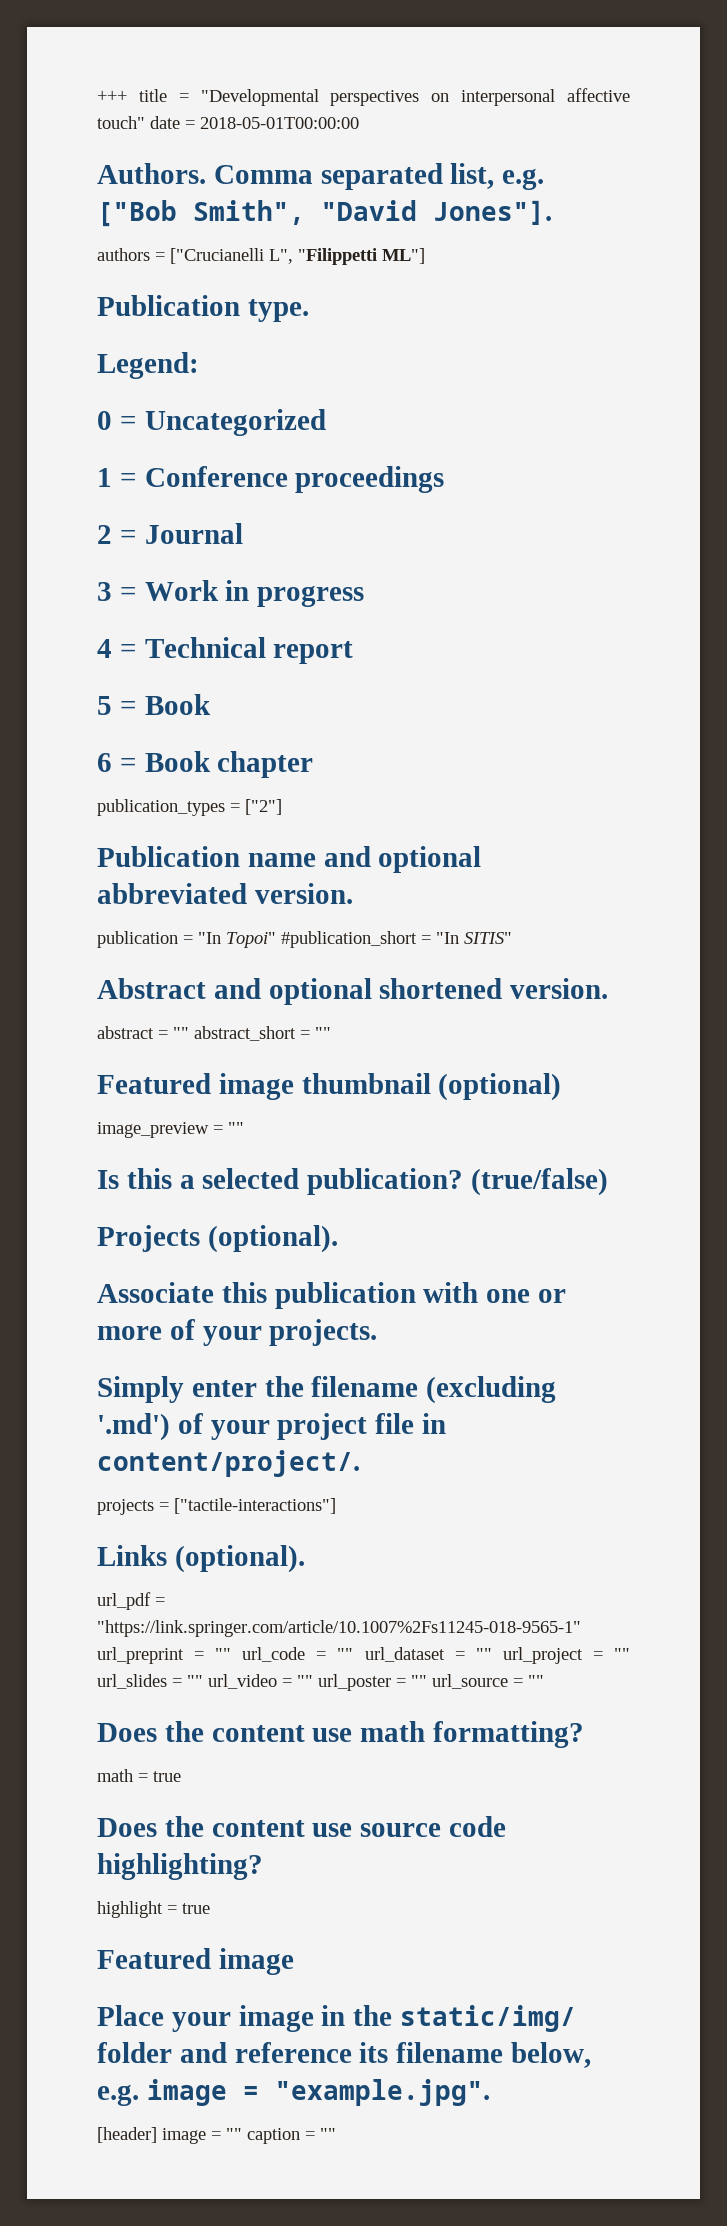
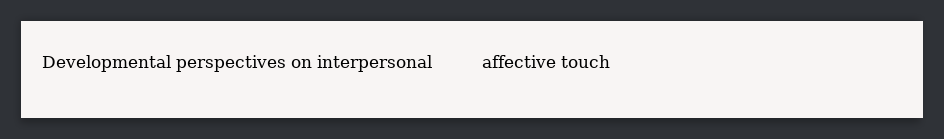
[97,88,630,106] [97,116,359,129] [97,163,545,190] [97,200,552,227] [97,248,425,265] [97,295,309,322] [97,352,199,379] [97,409,326,436] [97,466,445,493] [97,523,243,544] [97,580,365,607] [97,637,354,664] [97,694,211,715] [97,751,314,778] [97,799,282,816] [97,846,482,873] [97,883,353,904] [97,931,512,948] [97,978,609,1005] [97,1026,331,1041] [97,1073,562,1101] [97,1122,244,1138] [97,1168,609,1196] [97,1225,338,1253] [97,1282,567,1309] [97,1319,378,1346] [97,1376,557,1404] [97,1413,447,1441] [97,1450,360,1477] [97,1498,336,1515] [97,1545,305,1573] [97,1592,165,1610] [97,1620,581,1637] [97,1647,630,1664] [97,1674,544,1691] [97,1721,585,1748] [97,1769,181,1782] [97,1816,507,1837] [97,1853,263,1880] [97,1901,210,1918] [97,1948,294,1975] [97,2005,577,2032] [97,2042,592,2068] [97,2079,490,2106] [97,2127,336,2144] +++ title = "Developmental perspectives on interpersonal affective touch" date = 2018-05-01T00:00:00 // Authors. Comma separated list, e.g. ["Bob Smith", "David Jones"]. // authors = ["Crucianelli L", "Filippetti ML"] // Publication type. // Legend: // 0 = Uncategorized // 1 = Conference proceedings // 2 = Journal // 3 = Work in progress // 4 = Technical report // 5 = Book // 6 = Book chapter // publication_types = ["2"] // Publication name and optional abbreviated version. // publication = "In Topoi" #publication_short = "In SITIS" // Abstract and optional shortened version. // abstract = "" abstract_short = "" // Featured image thumbnail (optional) // image_preview = "" // Is this a selected publication? (true/false) // Projects (optional). // Associate this publication with one or more of your projects. // Simply enter the filename (excluding '.md') of your project file in content/project/. // projects = ["tactile-interactions"] // Links (optional). // url_pdf = "https://link.springer.com/article/10.1007%2Fs11245-018-9565-1" url_preprint = "" url_code = "" url_dataset = "" url_project = "" url_slides = "" url_video = "" url_poster = "" url_source = "" // Does the content use math formatting? // math = true // Does the content use source code highlighting? // highlight = true // Featured image // Place your image in the static/img/ folder and reference its filename below, e.g. image = "example.jpg". // [header] image = "" caption = "" -> [42,55,610,72] Developmental perspectives on interpersonal affective touch

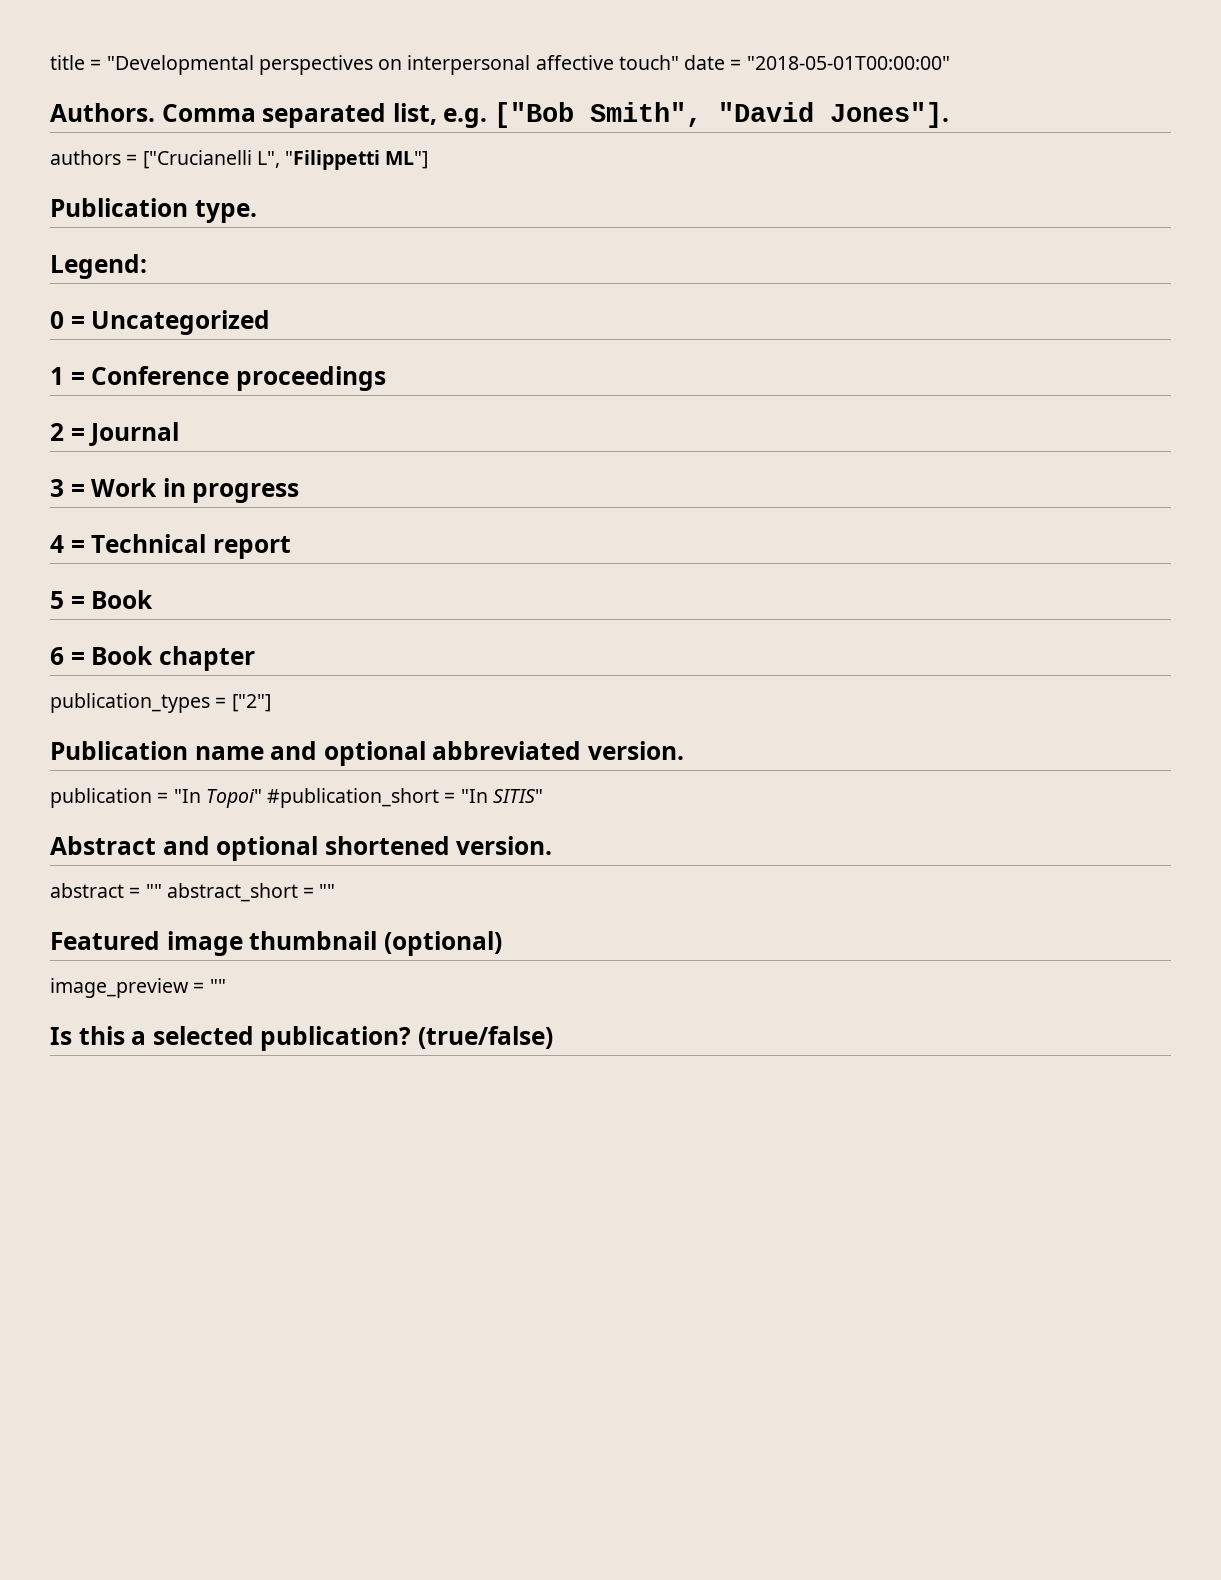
[42,55,171,72] Developmental -> [50,55,254,75] title = "Developmental
[561,55,610,68] touch -> [618,55,950,70] [50,102,950,128] [50,150,429,170] [50,198,257,223] [50,254,147,279] [50,310,271,335] [50,366,386,391] [50,422,180,447] [50,478,300,503] [50,534,291,559] [50,590,154,609] [50,646,255,671] [50,693,271,713] [50,741,685,766] [50,788,543,808] [50,836,553,861] [50,883,336,902] [50,931,502,956] [50,978,226,998] [50,1026,554,1051] touch" date = "2018-05-01T00:00:00" // Authors. Comma separated list, e.g. ["Bob Smith", "David Jones"]. // authors = ["Crucianelli L", "Filippetti ML"] // Publication type. // Legend: // 0 = Uncategorized // 1 = Conference proceedings // 2 = Journal // 3 = Work in progress // 4 = Technical report // 5 = Book // 6 = Book chapter // publication_types = ["2"] // Publication name and optional abbreviated version. // publication = "In Topoi" #publication_short = "In SITIS" // Abstract and optional shortened version. // abstract = "" abstract_short = "" // Featured image thumbnail (optional) // image_preview = "" // Is this a selected publication? (true/false)

